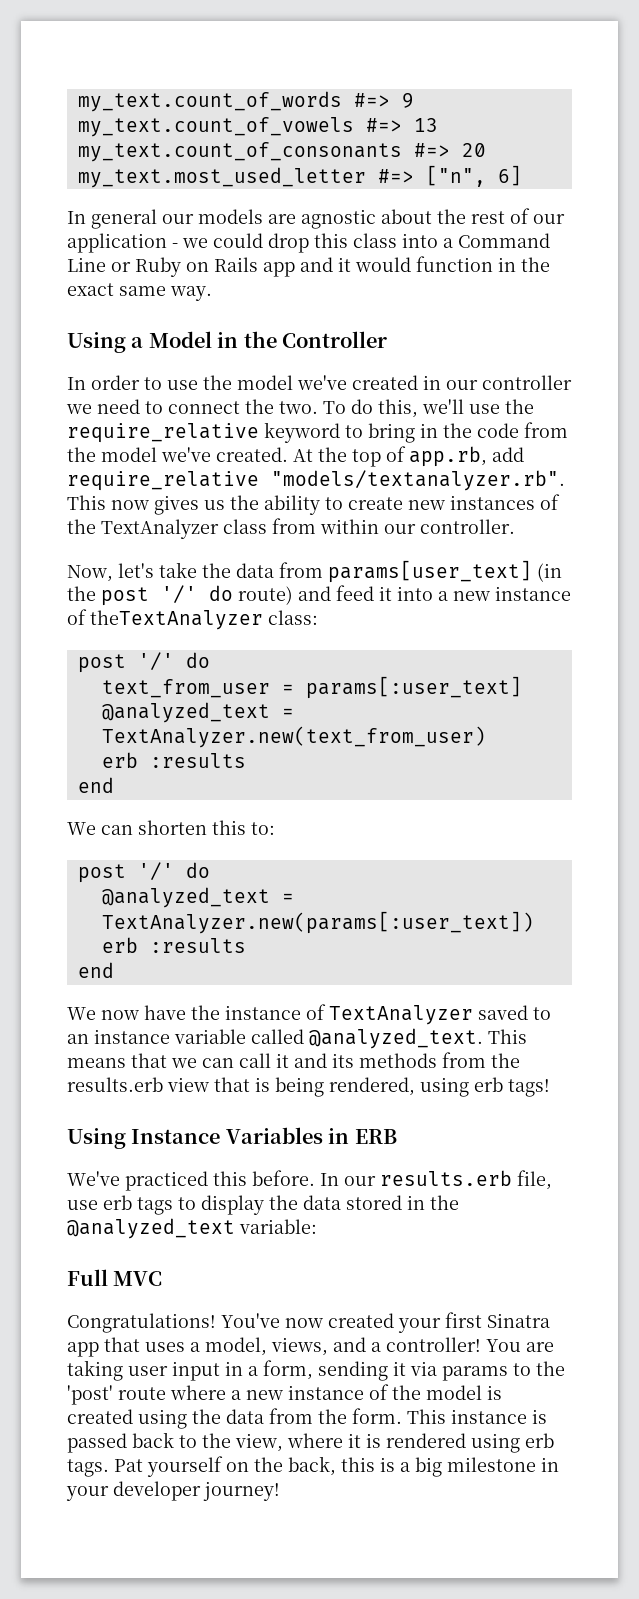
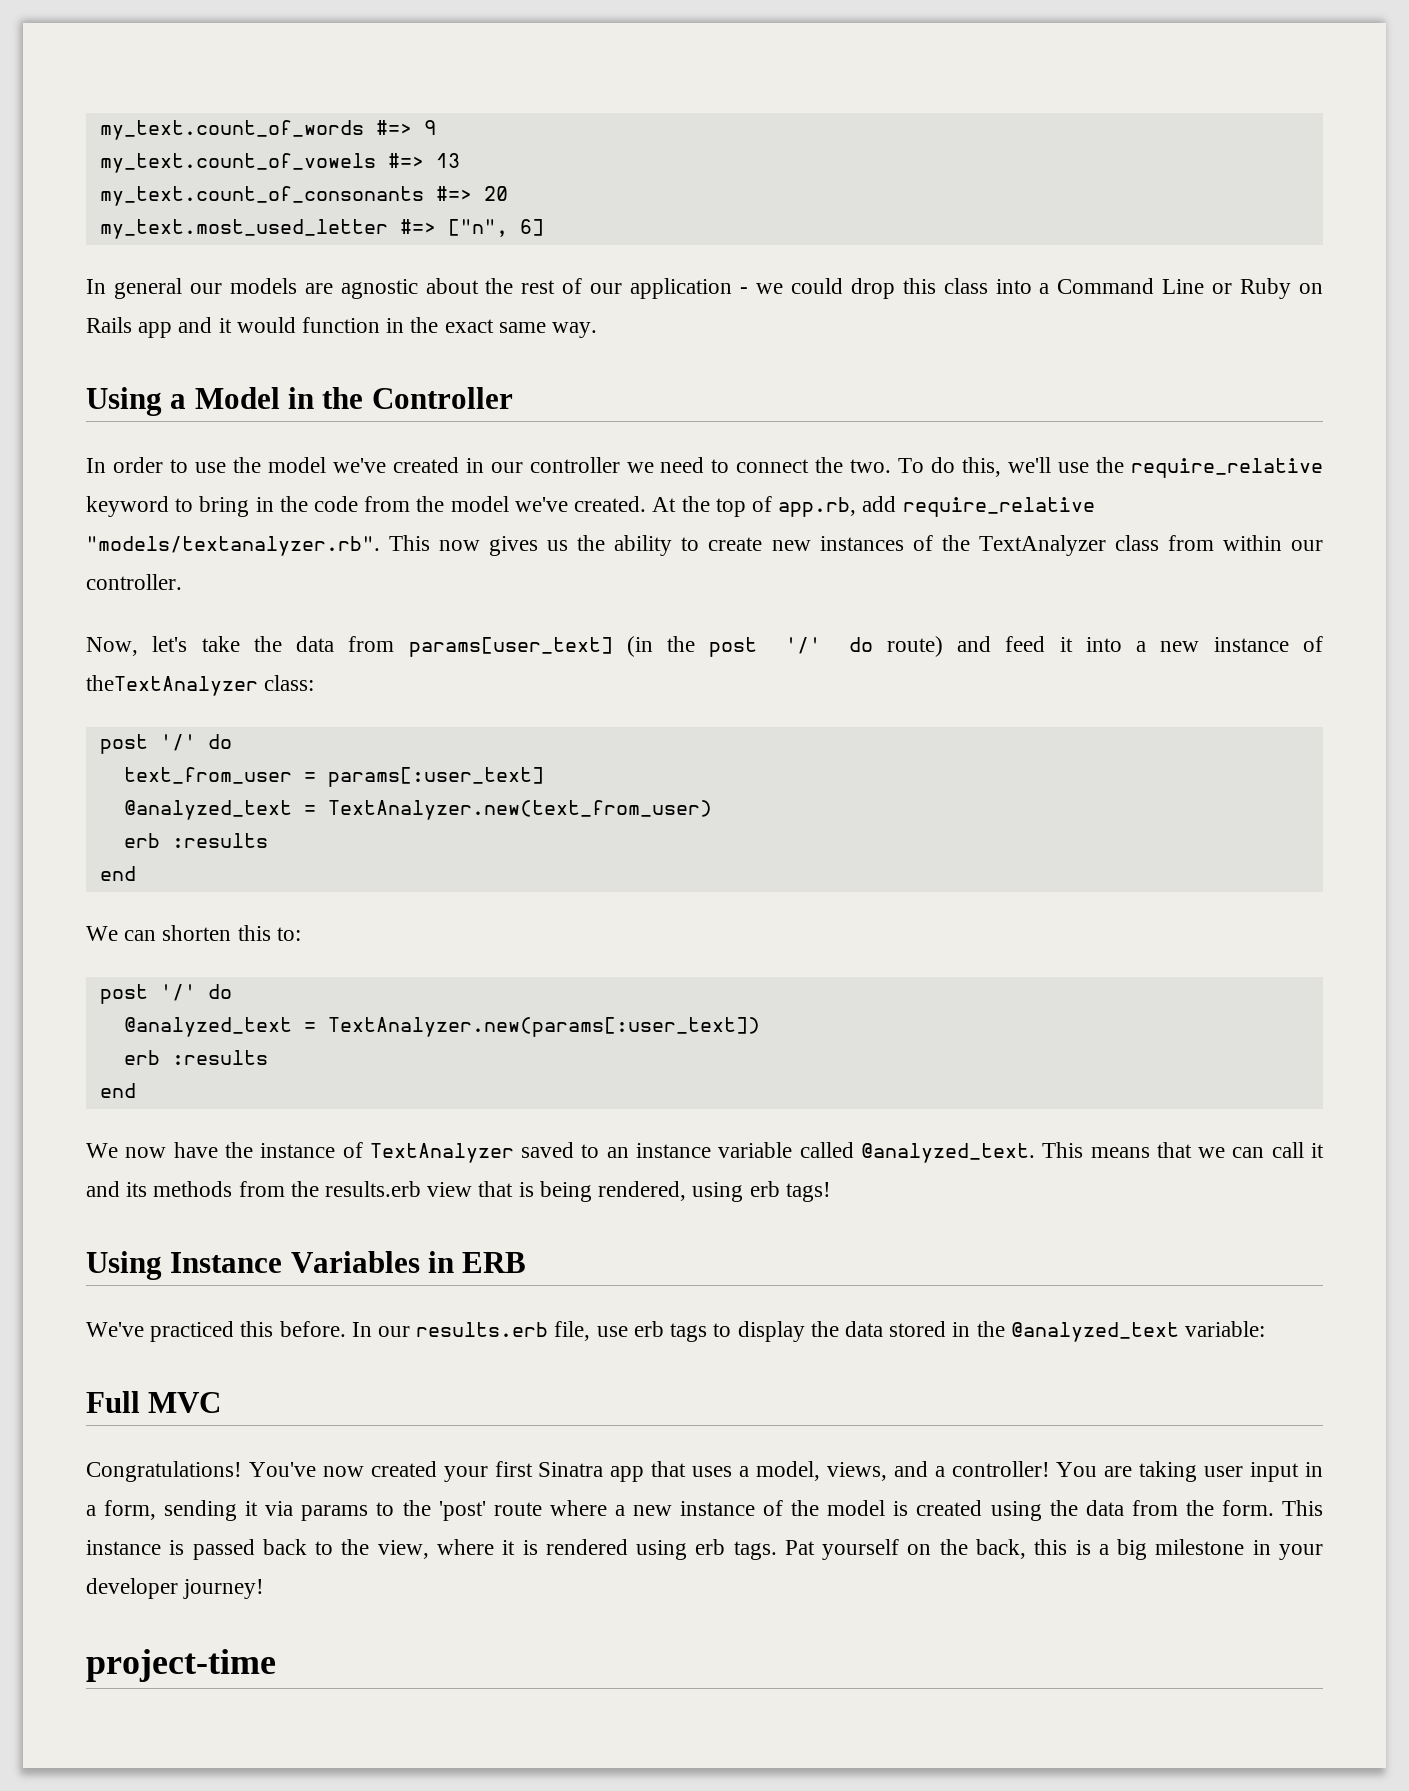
(280, 1491) none -> [86,1649,276,1682] // project-time

